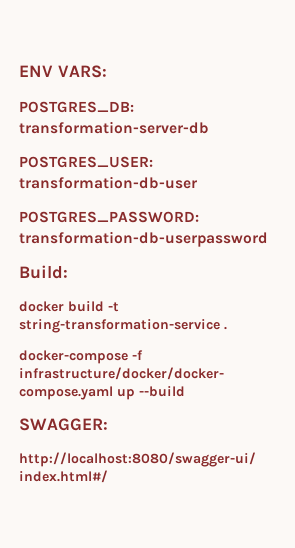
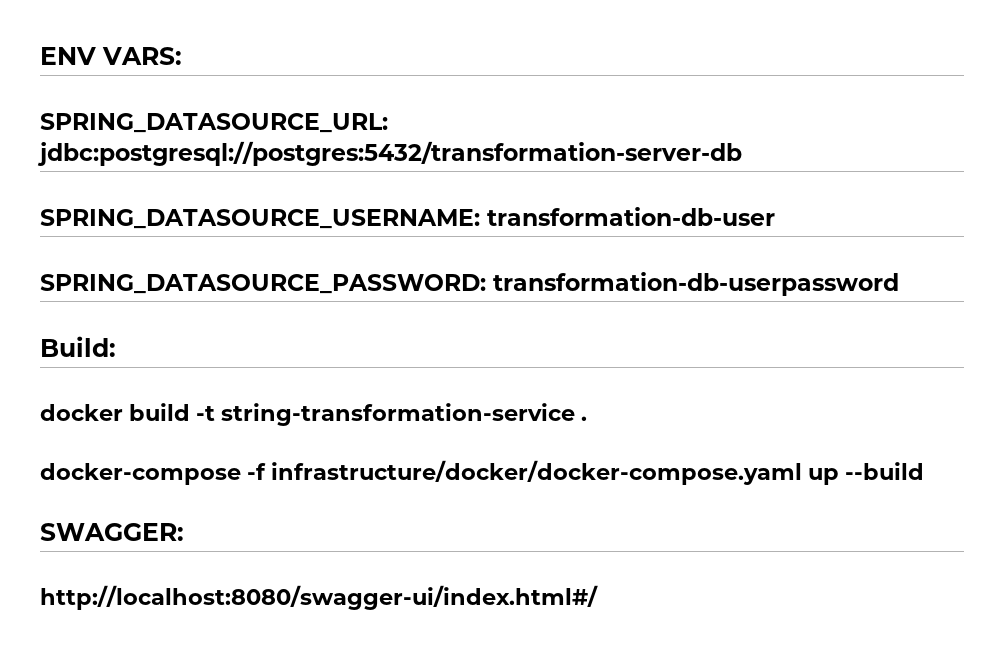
[19,101,134,113] [19,121,209,134] [19,156,153,168] POSTGRES_DB: transformation-server-db // POSTGRES_USER: -> [40,113,388,133] [37,141,742,166] [40,209,480,229] SPRING_DATASOURCE_URL: jdbc:postgresql://postgres:5432/transformation-server-db // SPRING_DATASOURCE_USERNAME:
[19,211,199,223] POSTGRES_PASSWORD: -> [40,274,486,294] SPRING_DATASOURCE_PASSWORD:

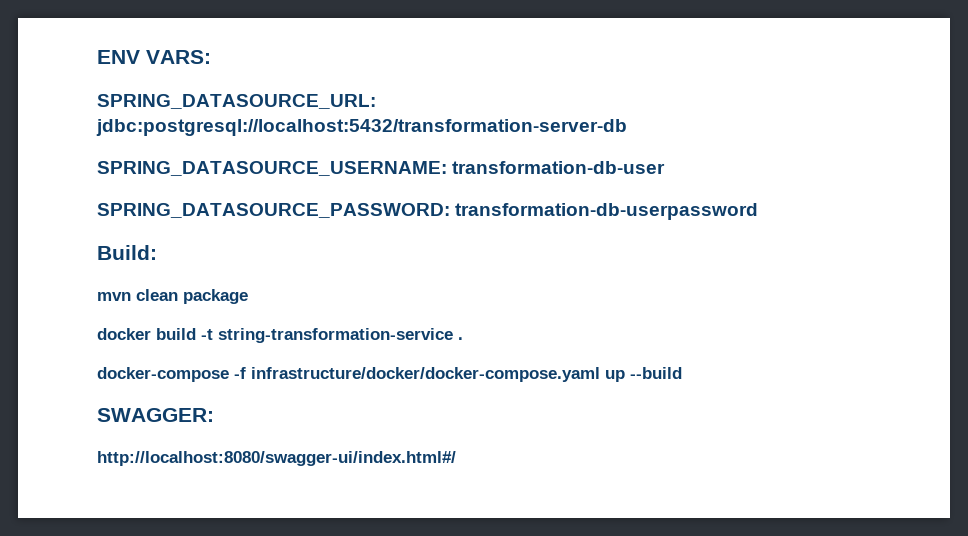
[37,141,742,166] jdbc:postgresql://postgres:5432/transformation-server-db -> [96,119,627,136] jdbc:postgresql://localhost:5432/transformation-server-db
(116, 346) none -> [97,289,248,304] // mvn clean package

